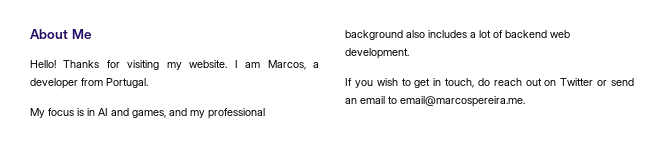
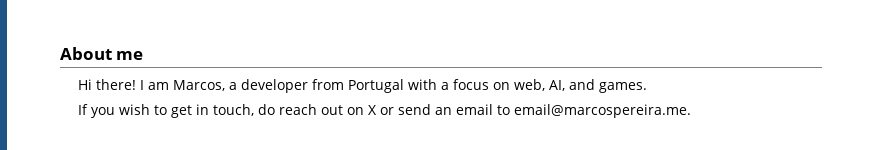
[71,29,92,39] [30,60,228,70] Me // Hello! Thanks for visiting my website. -> [116,51,144,60] [77,79,136,90] me // Hi there!
[106,78,148,88] [30,108,265,119] [345,30,570,40] [345,48,409,59] Portugal. // My focus is in AI and games, and my professional background also includes a lot of backend web development. -> [347,79,647,93] Portugal with a focus on web, AI, and games.
[560,78,594,86] Twitter -> [367,105,377,115] X

